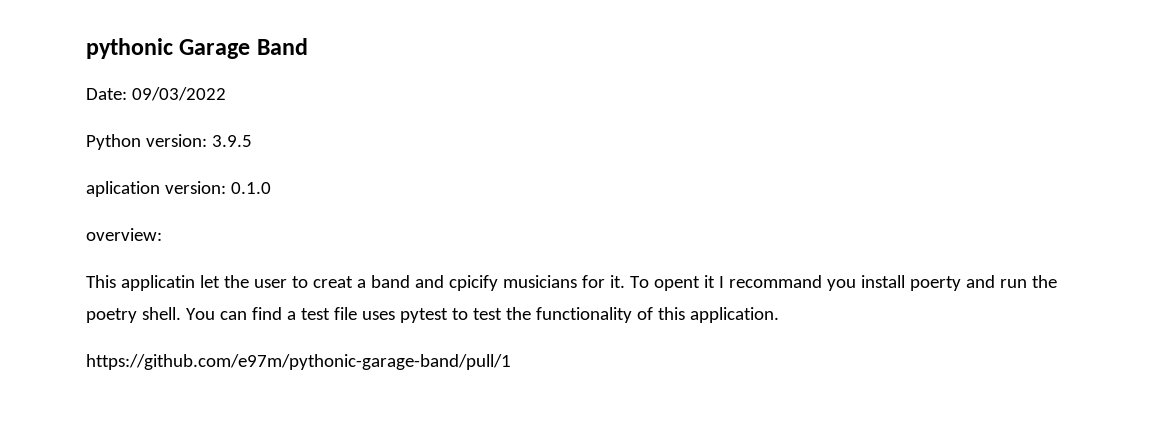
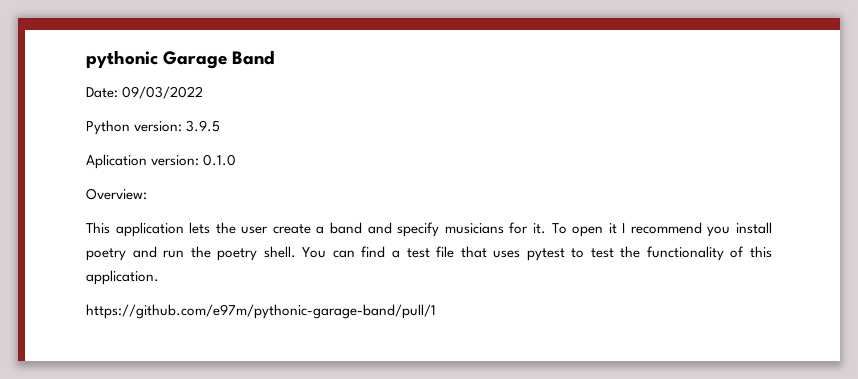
[86,181,160,197] aplication -> [86,154,147,169] Aplication
[86,228,162,241] overview: -> [86,188,147,200] Overview:
[120,275,353,291] applicatin let the user to creat -> [115,222,311,237] application lets the user create
[448,275,498,291] cpicify -> [397,222,440,237] specify
[653,276,700,291] opent -> [572,226,604,237] open
[728,275,822,288] recommand -> [630,222,702,234] recommend
[909,276,961,291] poerty -> [86,248,126,261] poetry
(357, 313) none -> [460,246,487,258] that

